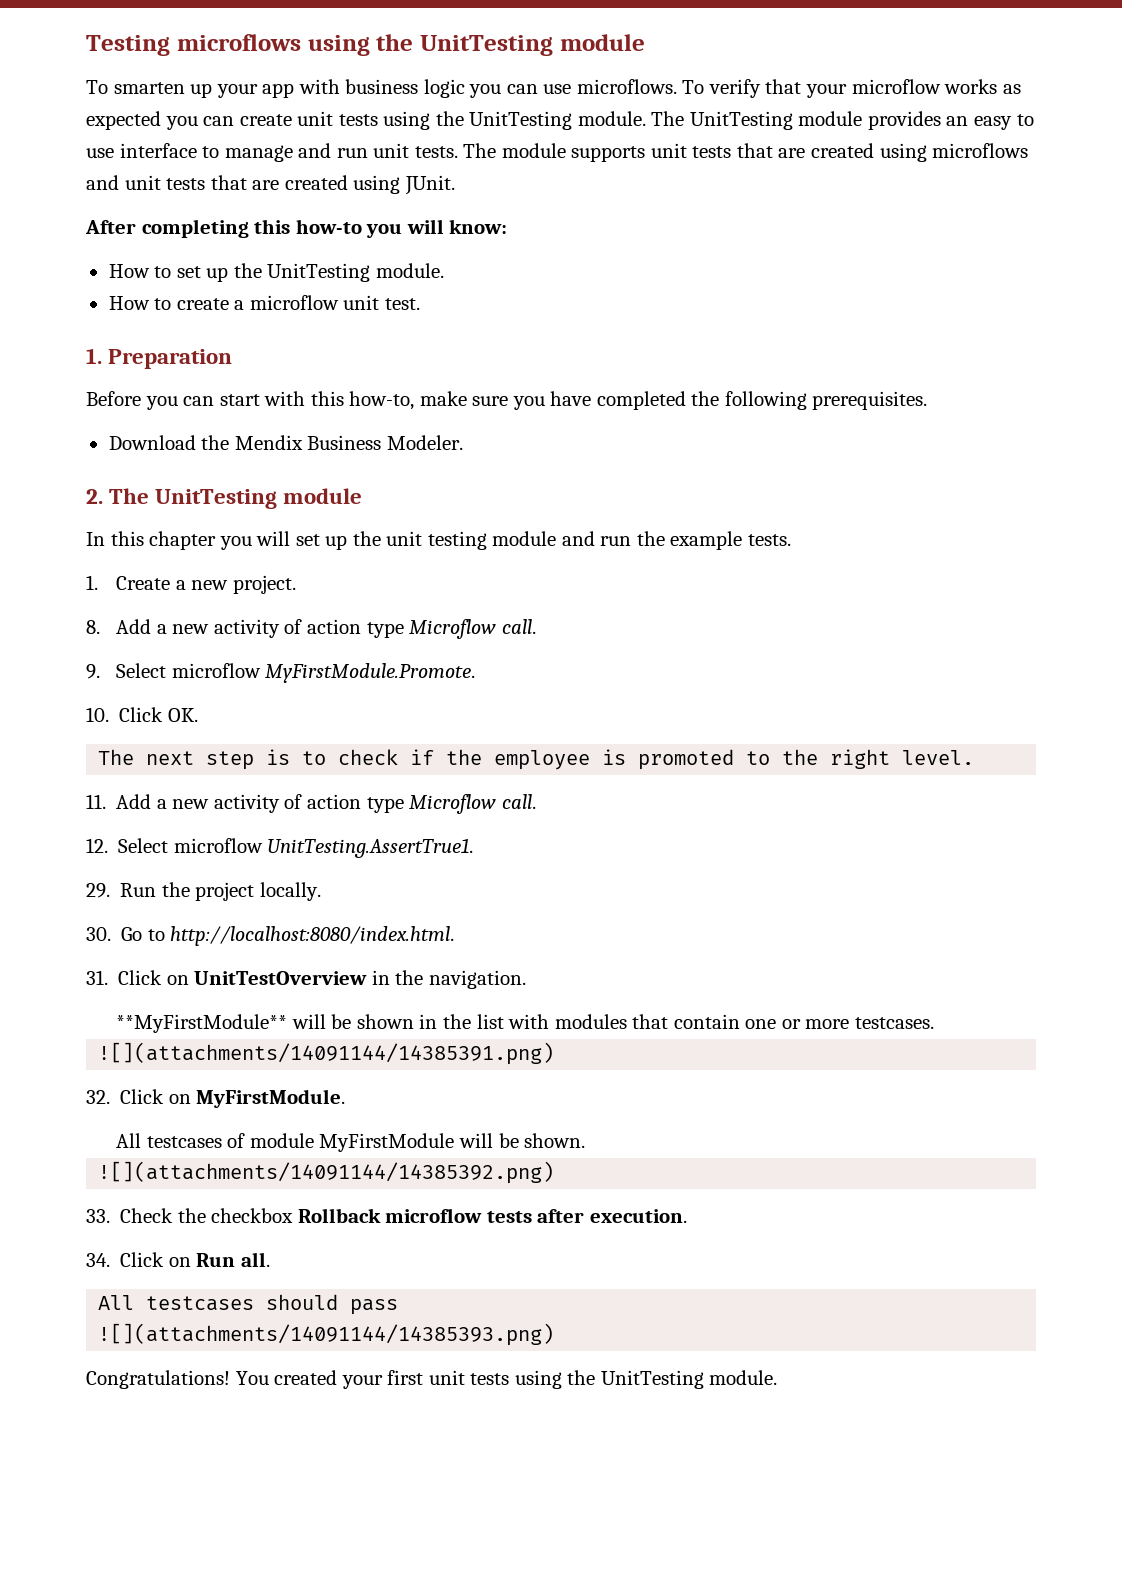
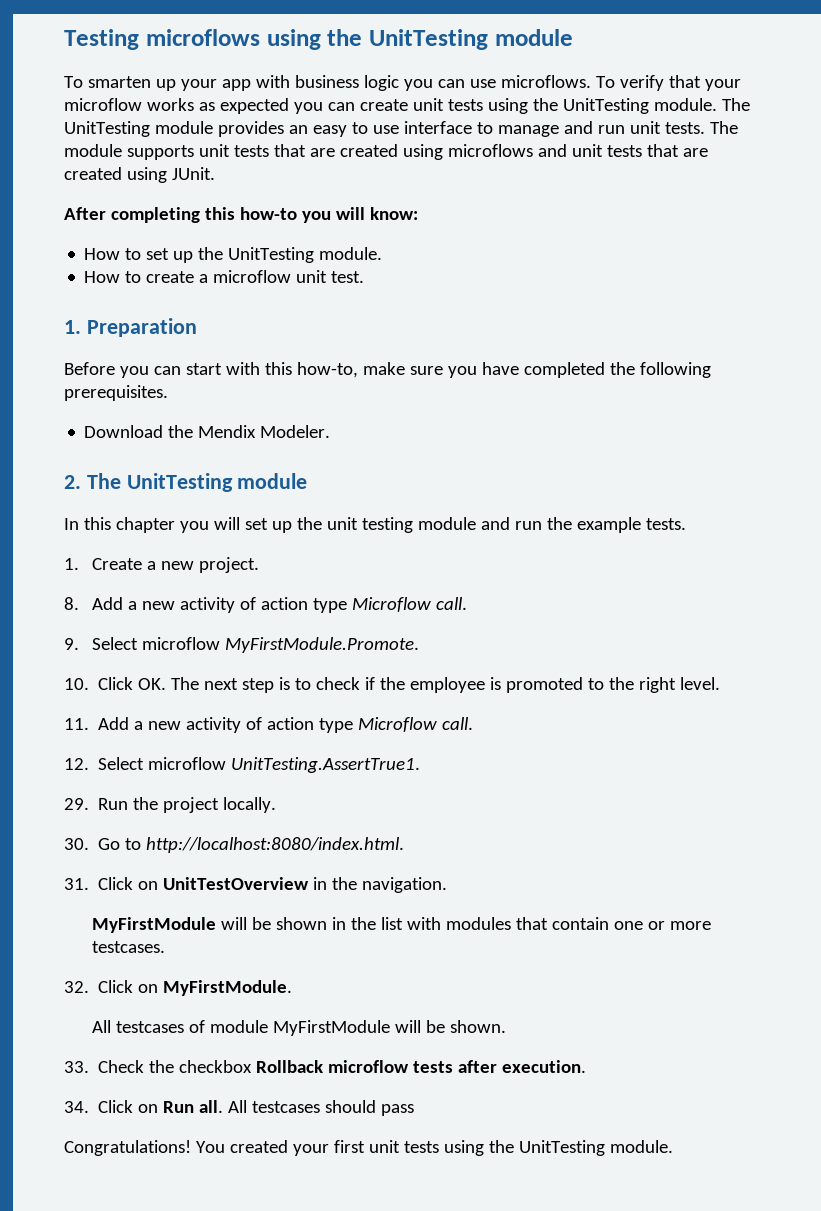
[307,435,382,450] Business -> (257, 431) none
(198, 715) // -> (167, 684) none
[116,1014,288,1033] **MyFirstModule** -> [91,917,216,933] MyFirstModule
[98,1042,555,1065] // ![](attachments/14091144/14385391.png) -> (165, 947) none
[98,1161,555,1184] // ![](attachments/14091144/14385392.png) -> (506, 1026) none
(270, 1259) // -> (224, 1106) none
[98,1323,555,1346] // ![](attachments/14091144/14385393.png) -> (415, 1110) none

